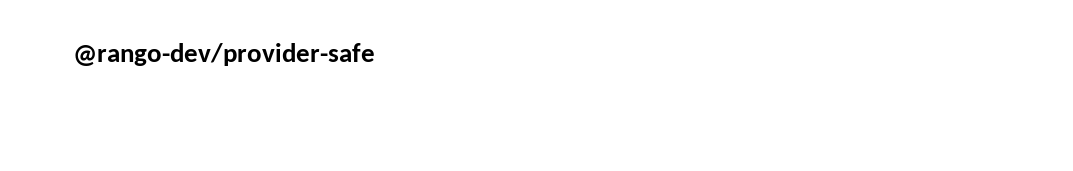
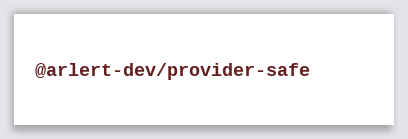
[73,43,375,66] @rango-dev/provider-safe -> [35,63,310,80] @arlert-dev/provider-safe

